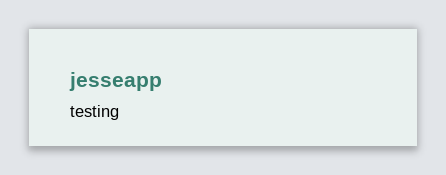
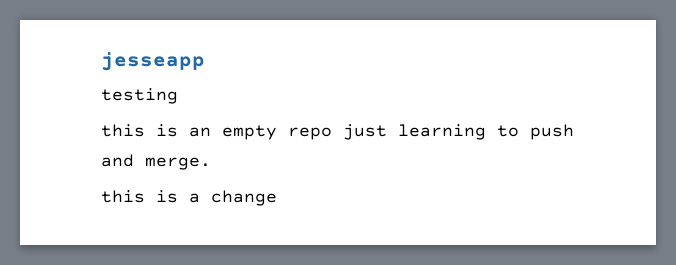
(119, 112) none -> [101,124,574,140] [101,154,211,170] [101,190,277,206] // this is an empty repo just learning to push and merge. // this is a change

